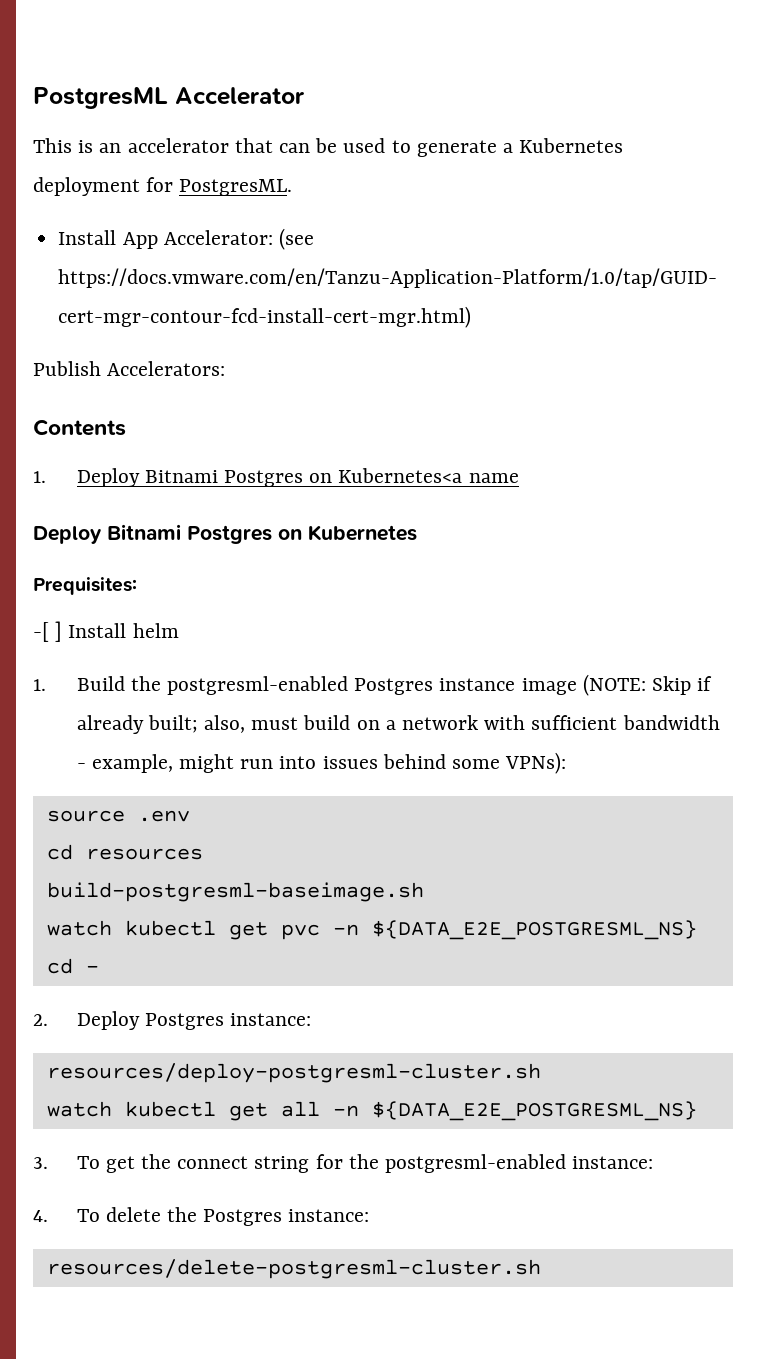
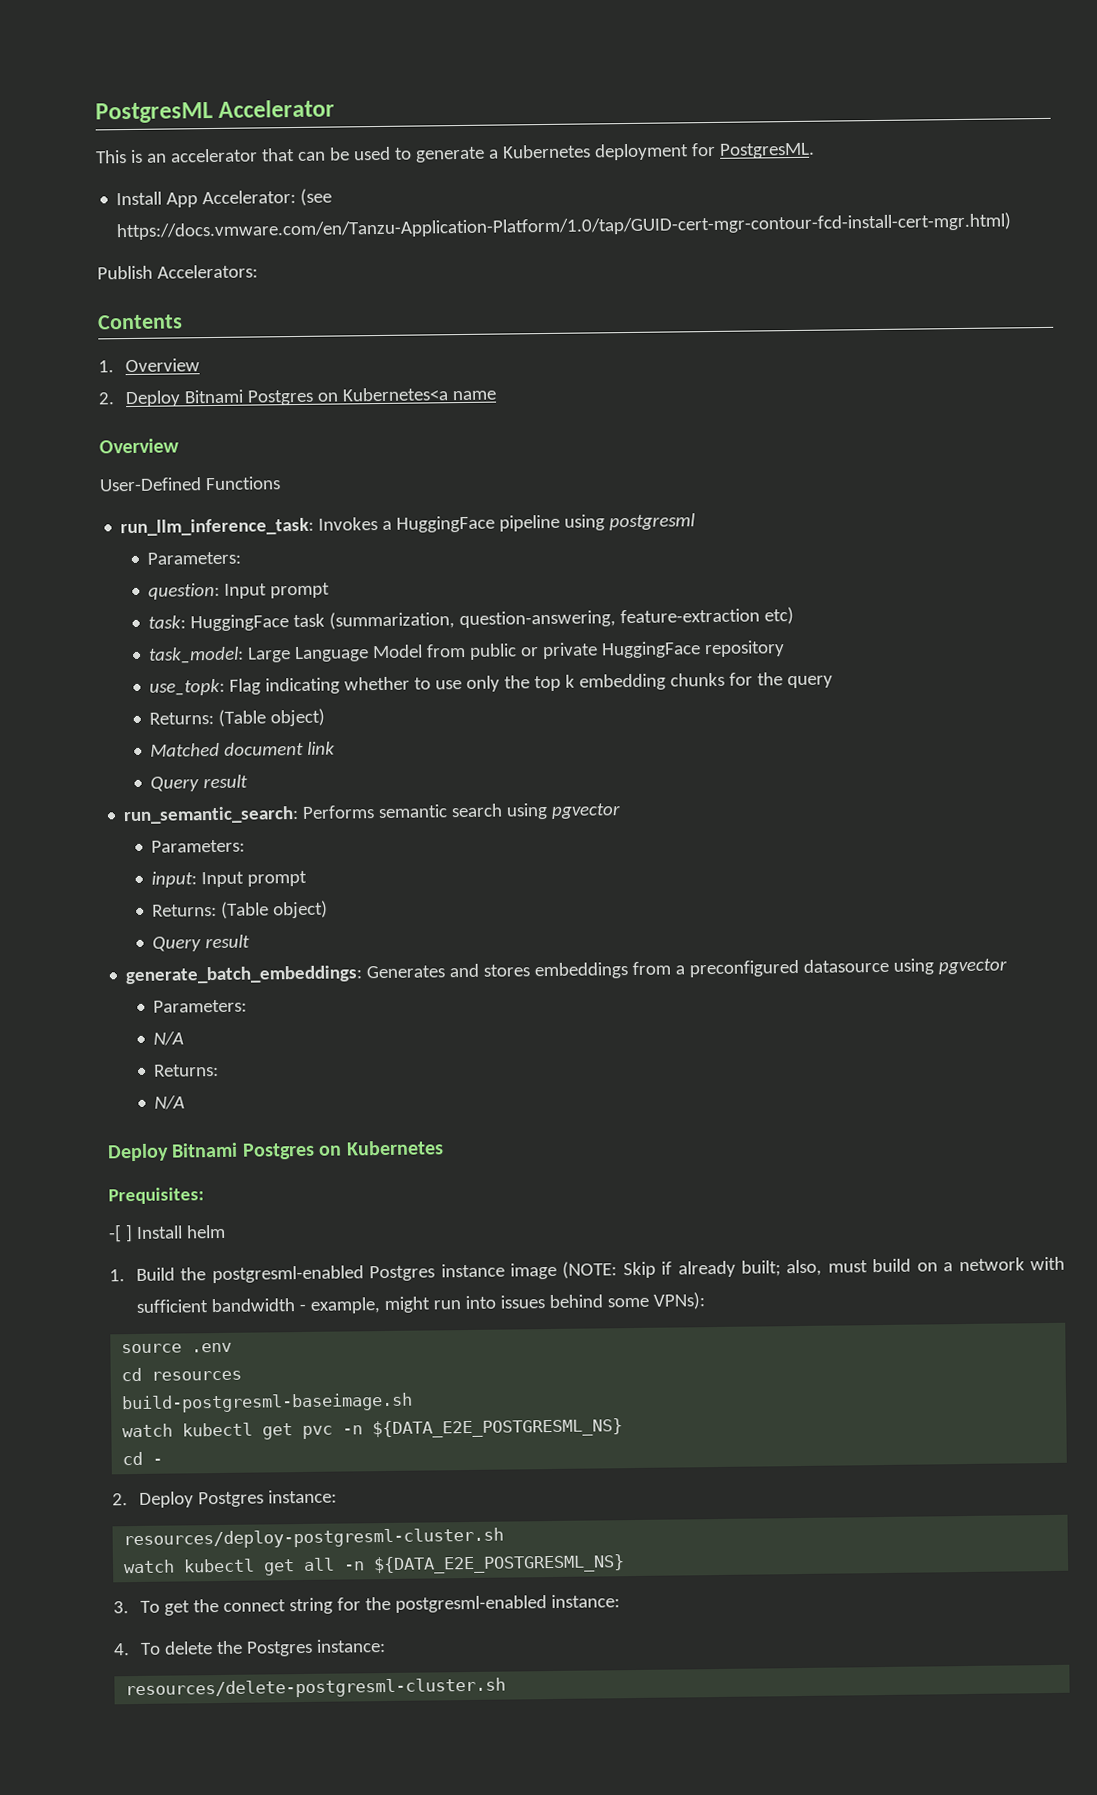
(46, 477) none -> [124,358,200,373] [98,392,115,405] Overview // 2.
(519, 478) none -> [99,438,179,454] [99,476,281,492] [120,513,697,537] [147,551,242,565] [148,582,331,600] [148,607,795,632] [148,640,786,664] [149,672,834,696] [149,708,326,727] [150,741,336,757] [150,774,249,792] [123,803,622,825] [151,839,246,853] [151,870,308,888] [152,900,329,919] [152,934,251,952] [125,958,1008,985] [153,999,248,1013] [153,1031,185,1046] [153,1063,220,1077] [154,1095,186,1110] // Overview // User-Defined Functions // run_llm_inference_task: Invokes a HuggingFace pipeline using postgresml // Parameters: // question: Input prompt // task: HuggingFace task (summarization, question-answering, feature-extraction etc) // task_model: Large Language Model from public or private HuggingFace repository // use_topk: Flag indicating whether to use only the top k embedding chunks for the query // Returns: (Table object) // Matched document link // Query result // run_semantic_search: Performs semantic search using pgvector // Parameters: // input: Input prompt // Returns: (Table object) // Query result // generate_batch_embeddings: Generates and stores embeddings from a preconfigured datasource using pgvector // Parameters: // N/A // Returns: // N/A

